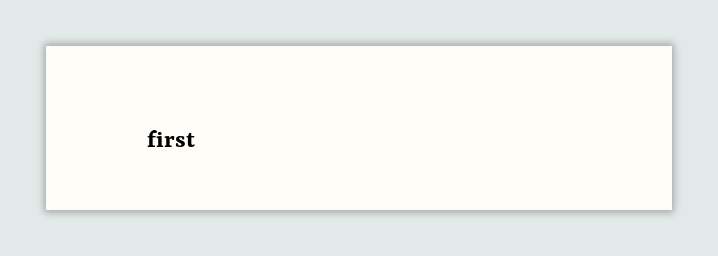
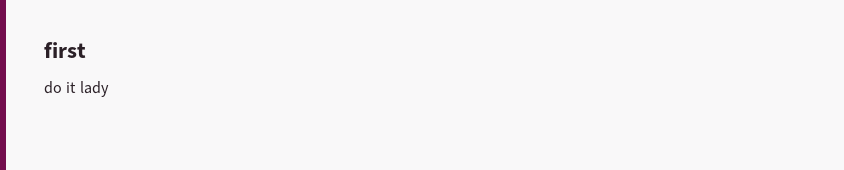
(195, 138) none -> [44,81,109,97] // do it lady

